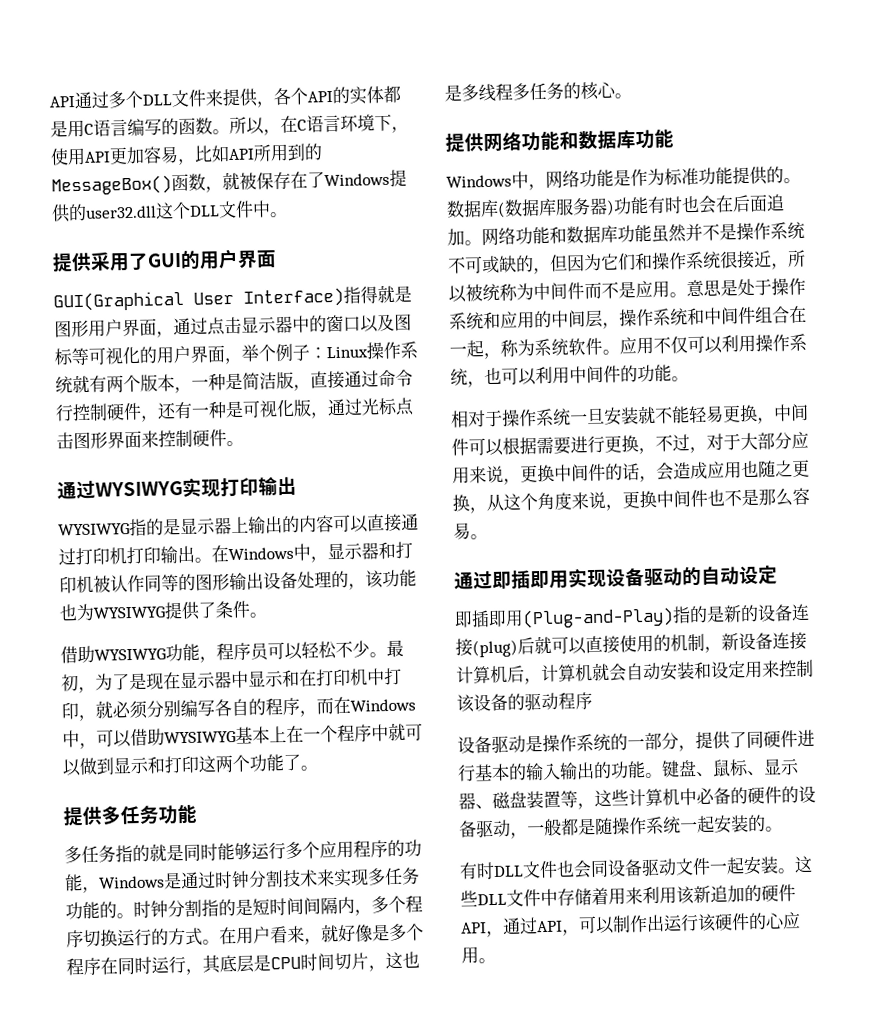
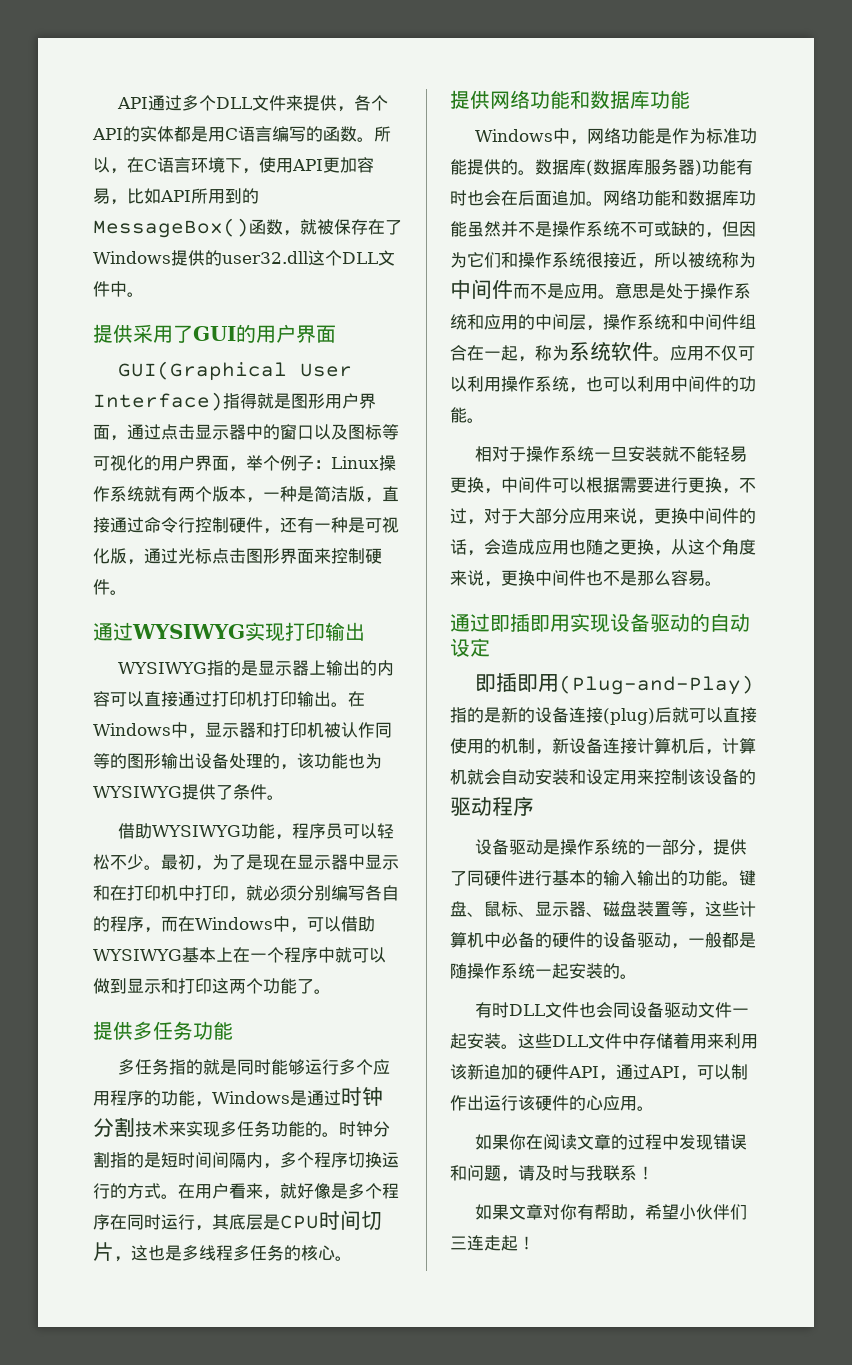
(496, 960) none -> [474,1134,747,1150] [450,1165,654,1182] [474,1204,747,1221] [450,1235,535,1251] // 如果你在阅读文章的过程中发现错误和问题，请及时与我联系！ // 如果文章对你有帮助，希望小伙伴们三连走起！

